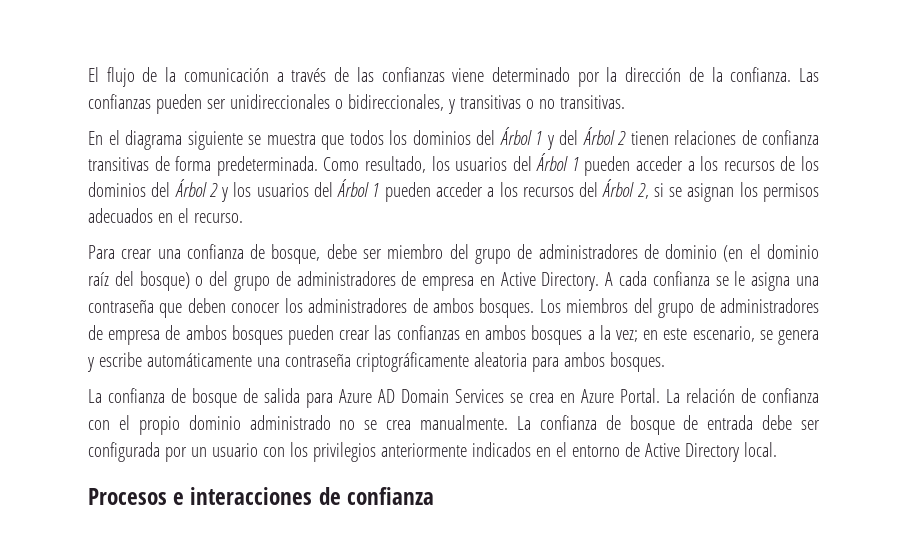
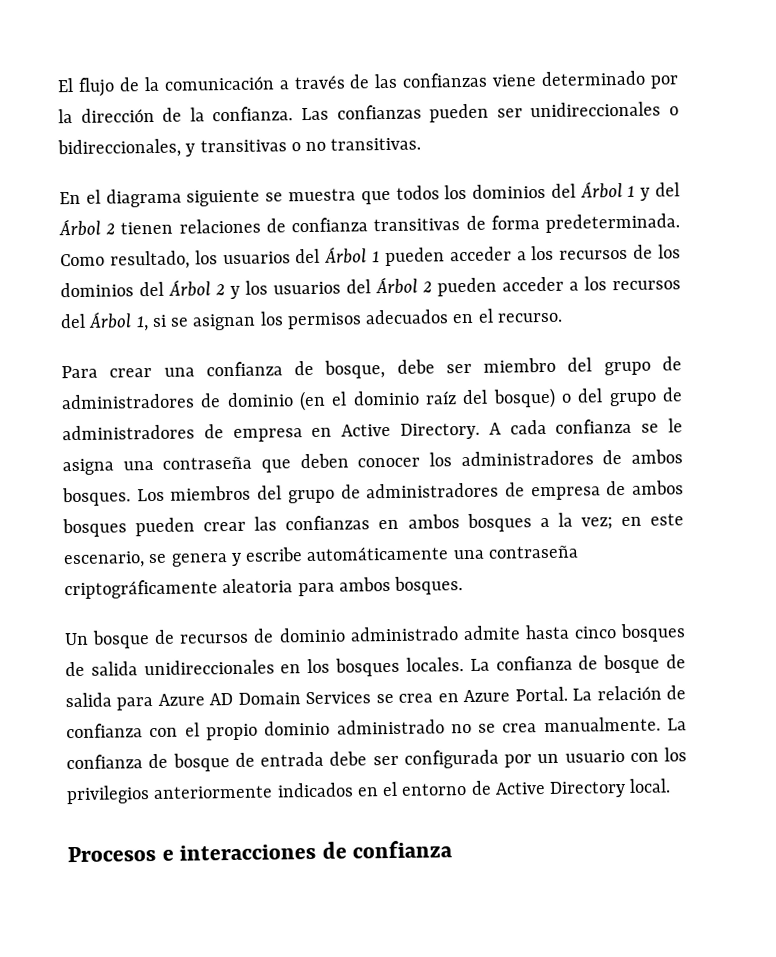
[372,183,380,197] 1 -> [422,281,432,293] 2
[636,183,649,199] 2, -> [135,316,149,332] 1,
(665, 362) none -> [64,623,687,649] [65,657,464,677] Un bosque de recursos de dominio administrado admite hasta cinco bosques de salida unidireccionales en los bosques locales.

